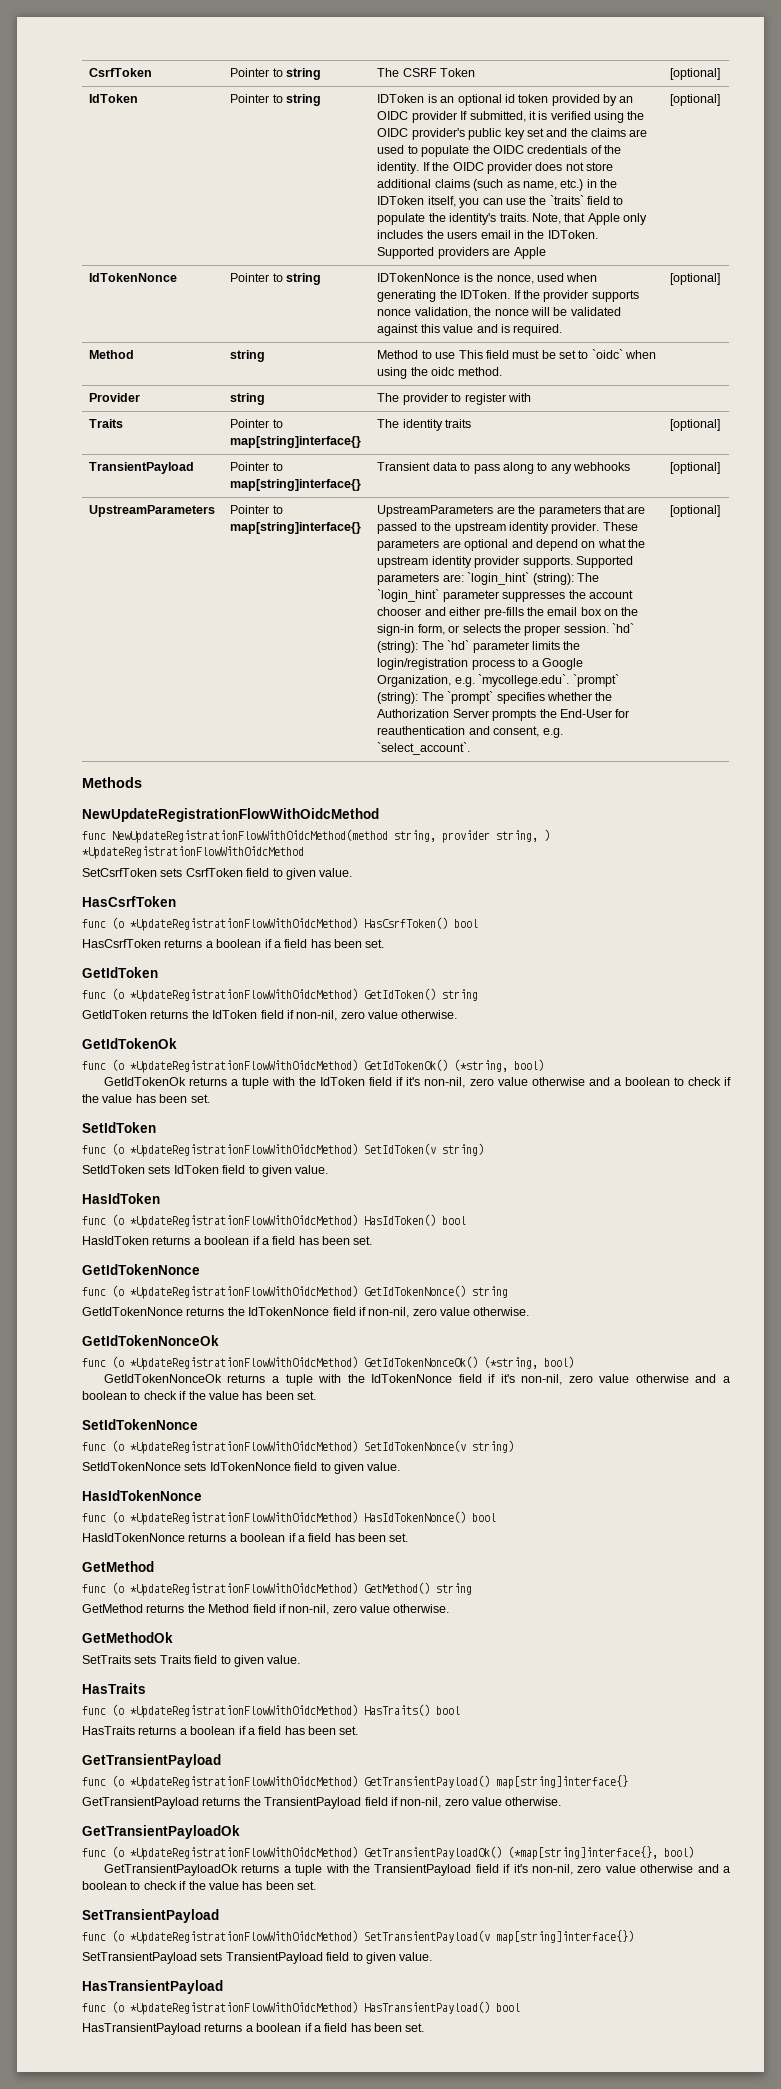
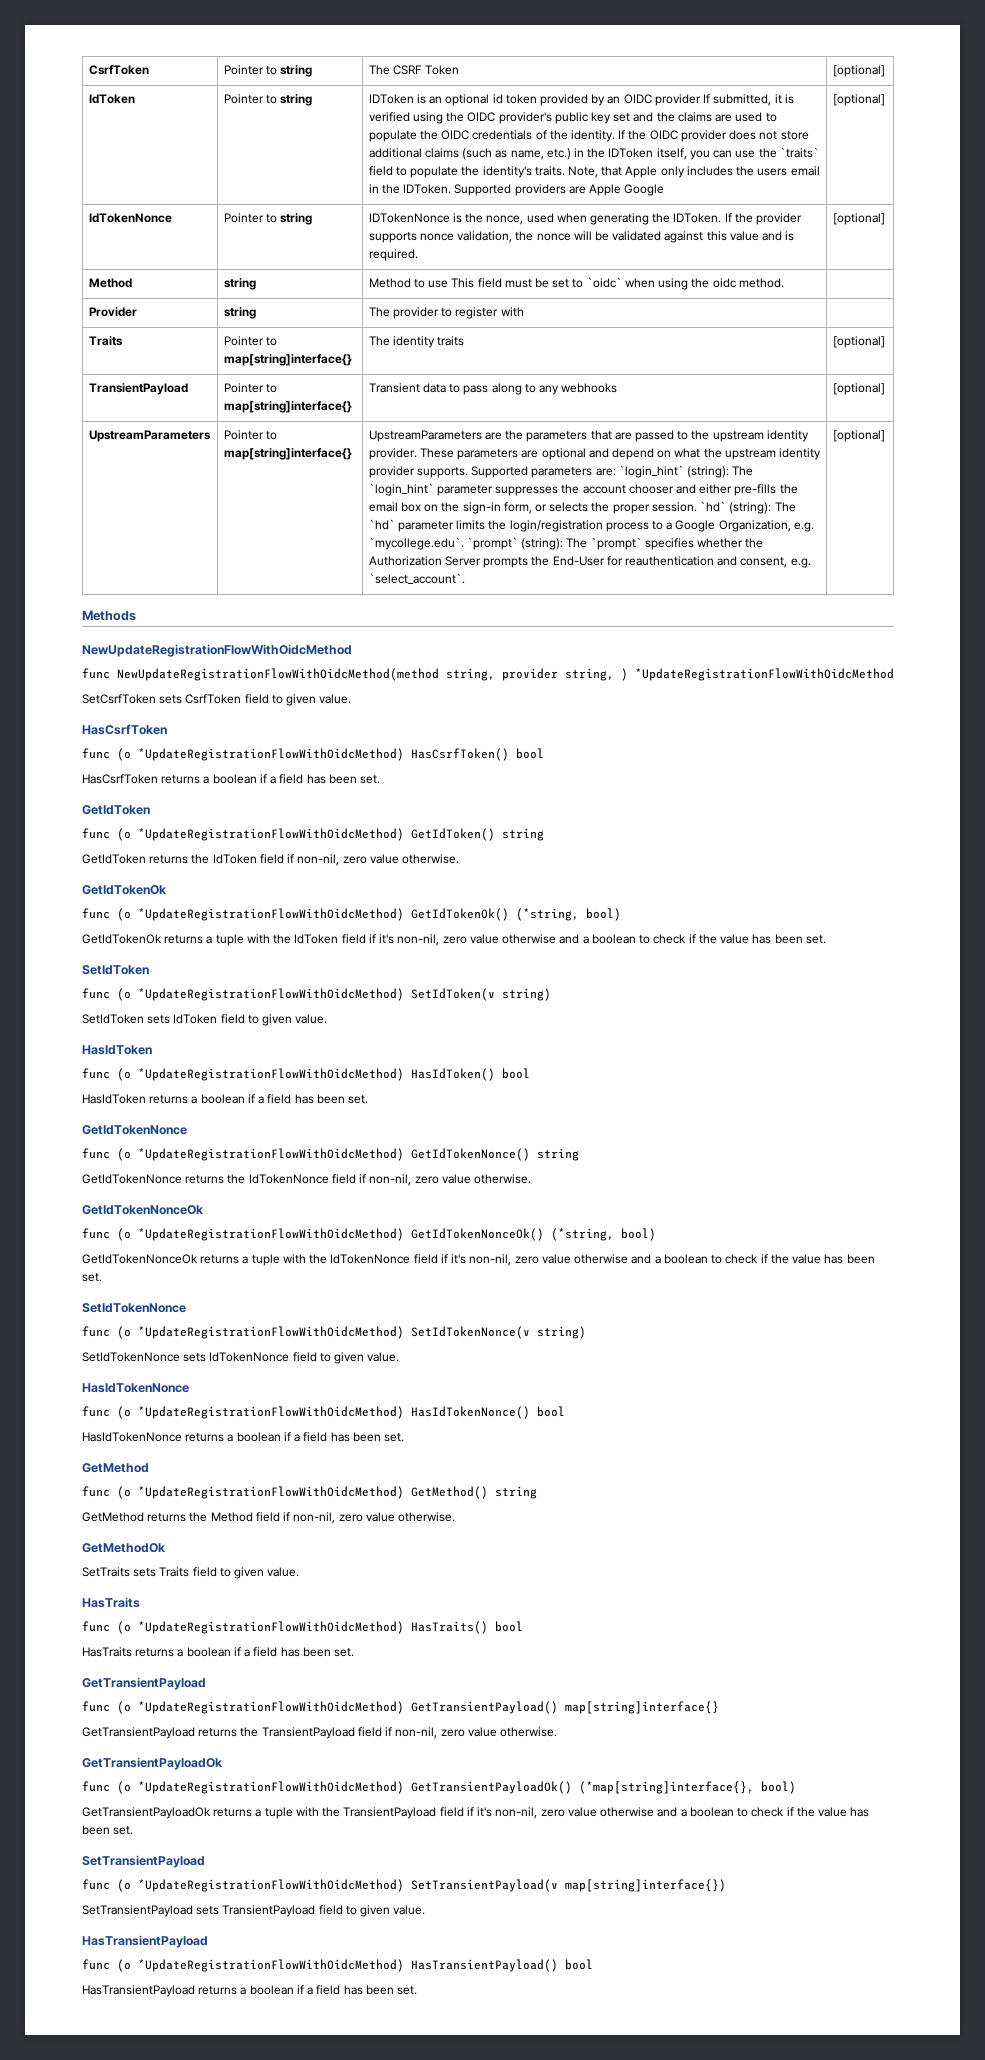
(546, 253) none -> [624,184,665,196] Google

